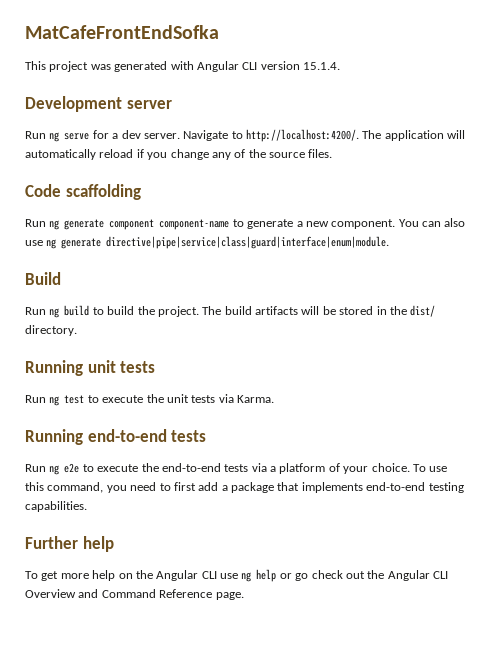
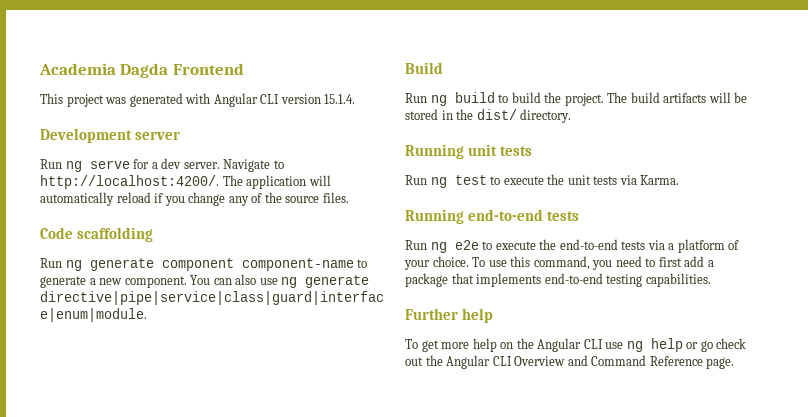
[25,25,219,39] MatCafeFrontEndSofka -> [39,63,244,78] Academia Dagda Frontend

